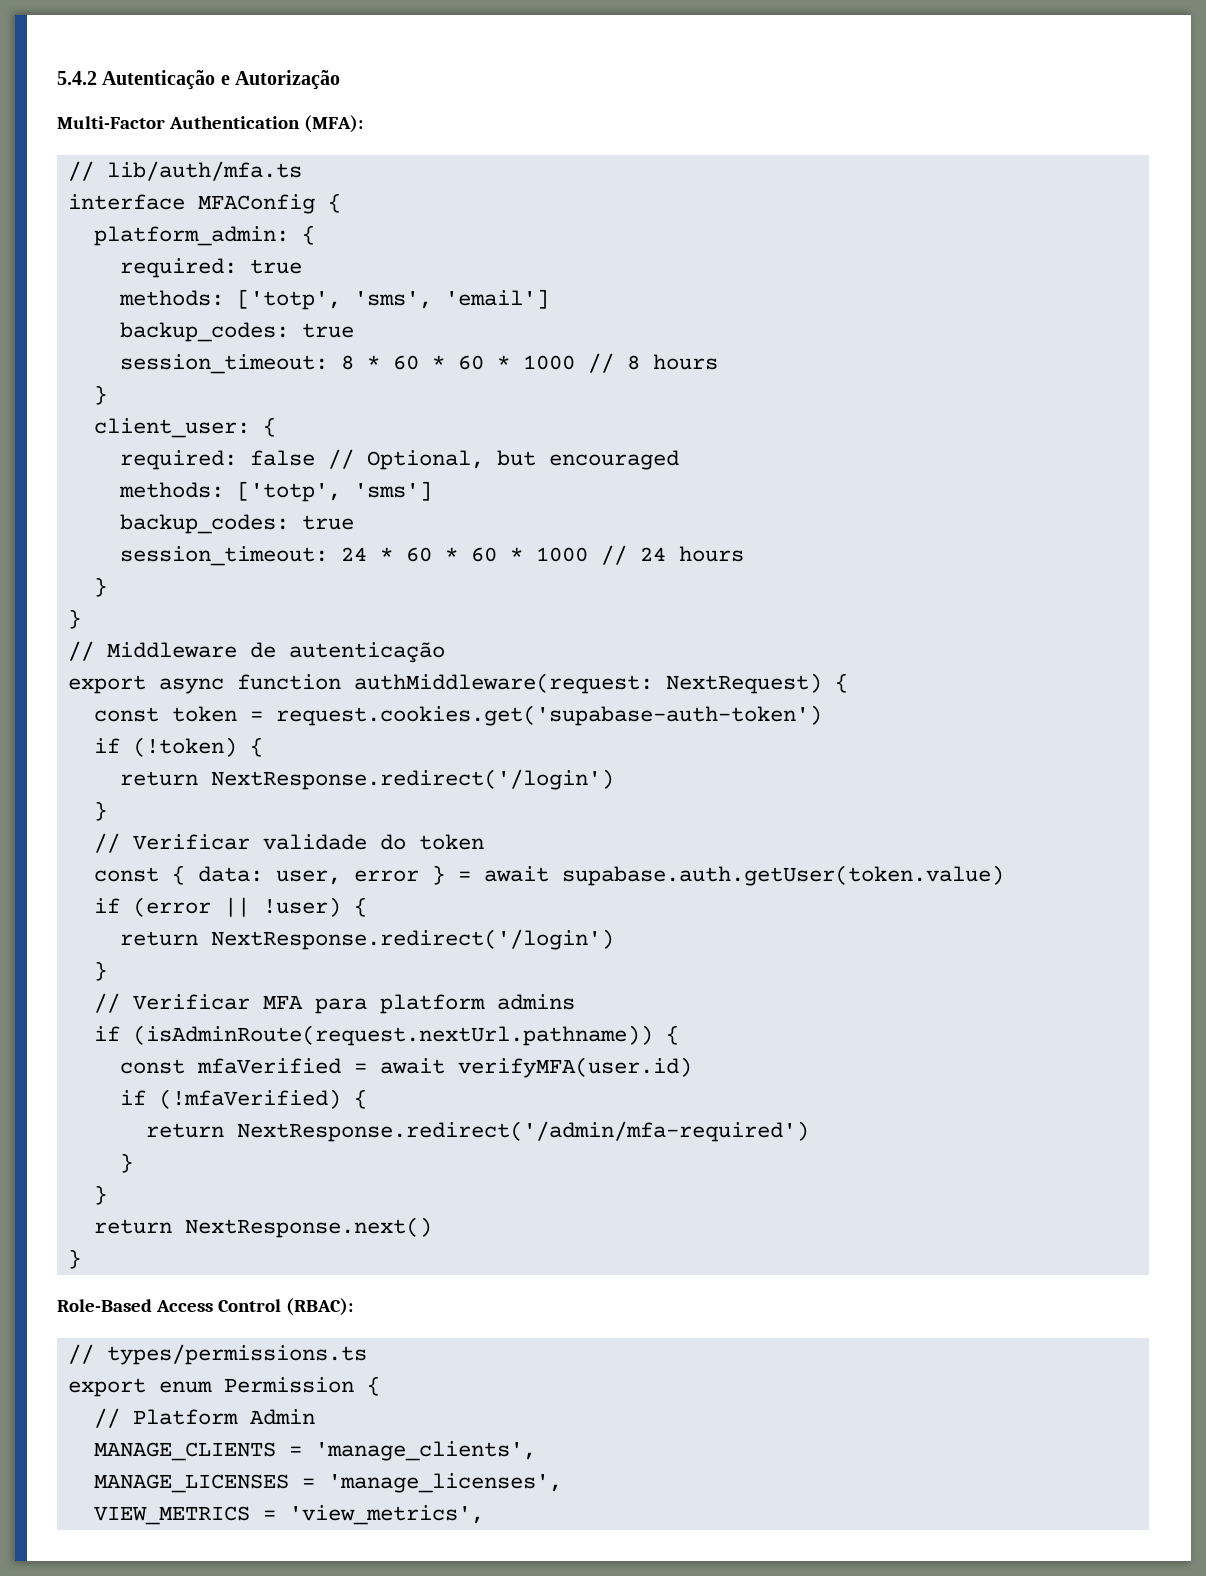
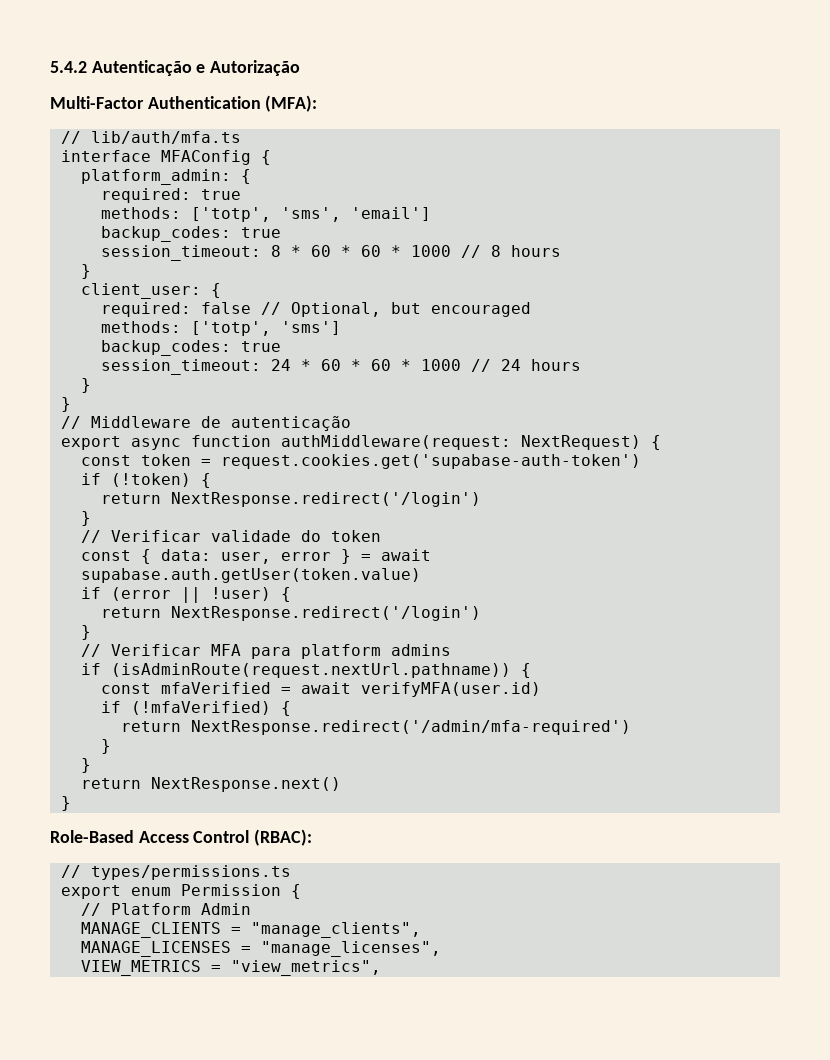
[315,1441,537,1461] 'manage_clients', -> [250,922,421,938] "manage_clients",
[328,1473,563,1493] 'manage_licenses', -> [260,941,441,957] "manage_licenses",
[289,1505,485,1525] 'view_metrics', -> [230,960,381,976] "view_metrics",

